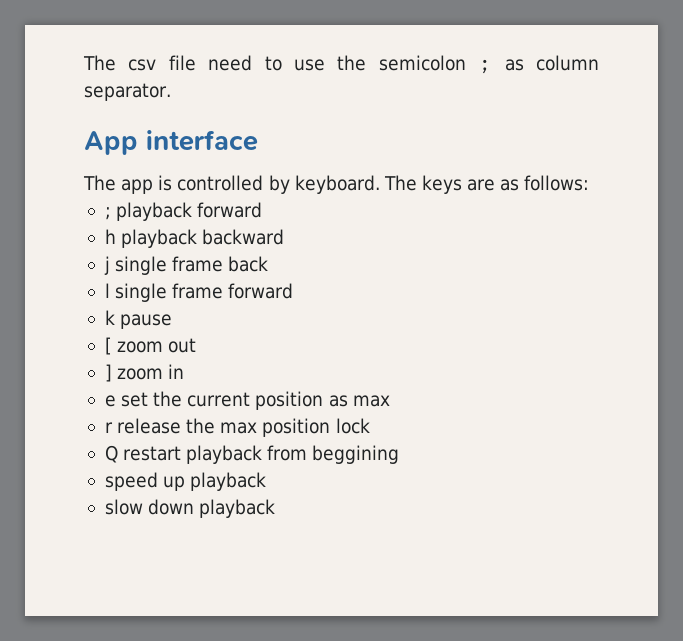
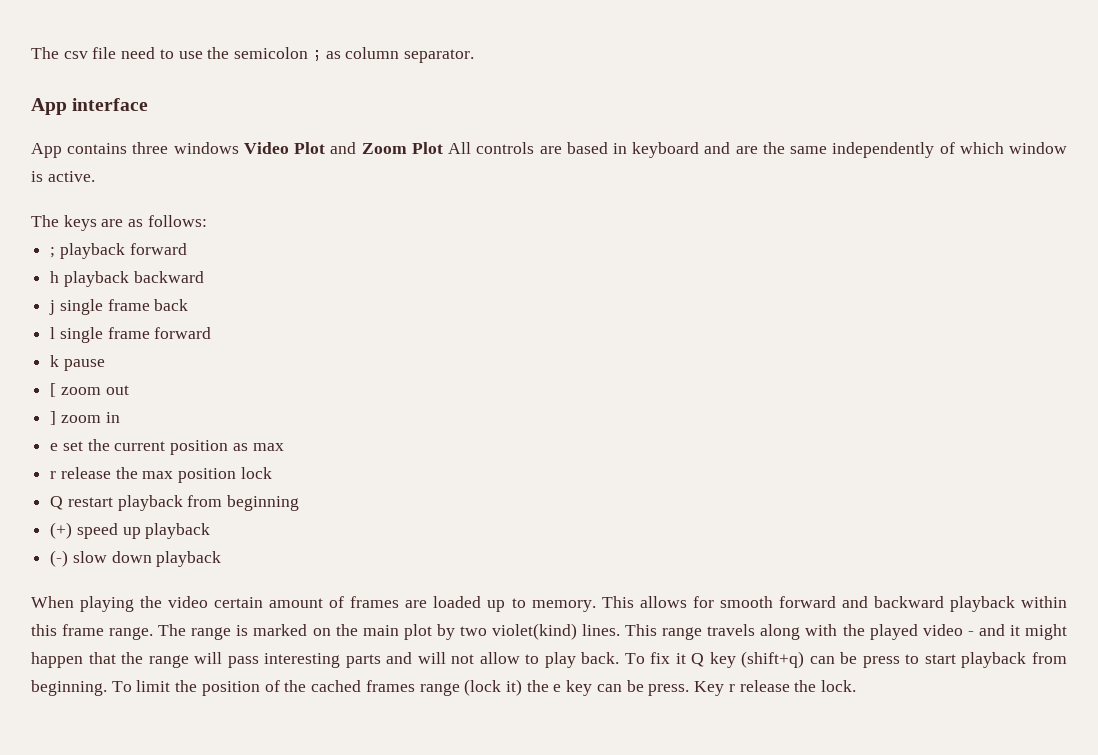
[83,175,380,194] The app is controlled by keyboard. -> [31,142,1068,158] [31,171,95,182] App contains three windows Video Plot and Zoom Plot All controls are based in keyboard and are the same independently of which window is active. //
[312,445,400,464] beggining // -> [227,495,300,511] [50,522,73,539] beginning // (+)
(267, 481) none -> [50,550,69,567] (-)
(276, 508) none -> [31,596,1067,612] [31,623,1068,640] [31,651,1067,668] [31,679,856,696] // When playing the video certain amount of frames are loaded up to memory. This allows for smooth forward and backward playback within this frame range. The range is marked on the main plot by two violet(kind) lines. This range travels along with the played video - and it might happen that the range will pass interesting parts and will not allow to play back. To fix it Q key (shift+q) can be press to start playback from beginning. To limit the position of the cached frames range (lock it) the e key can be press. Key r release the lock.

